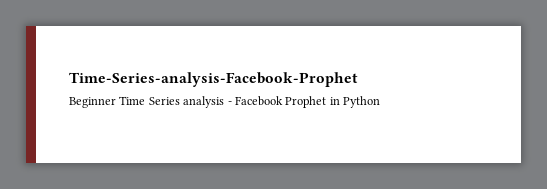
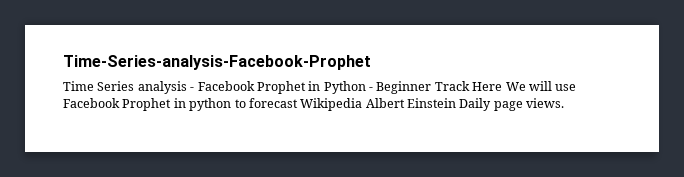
[69,97,116,108] Beginner -> (371, 62) none
(380, 102) none -> [369,81,577,94] [63,98,565,111] - Beginner Track Here We will use Facebook Prophet in python to forecast Wikipedia Albert Einstein Daily page views.

